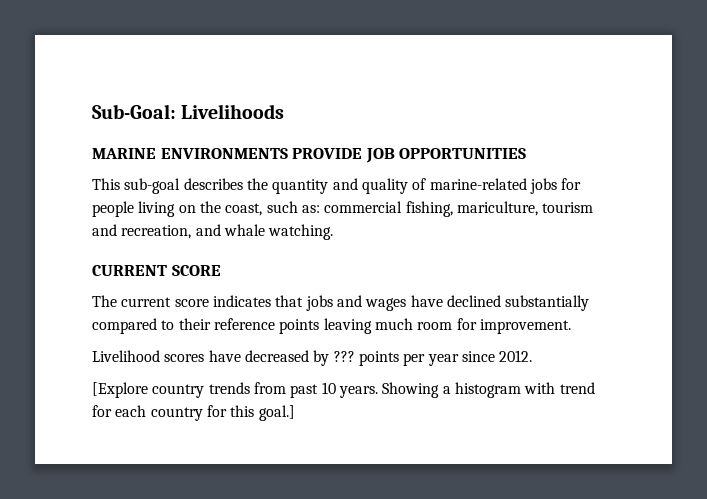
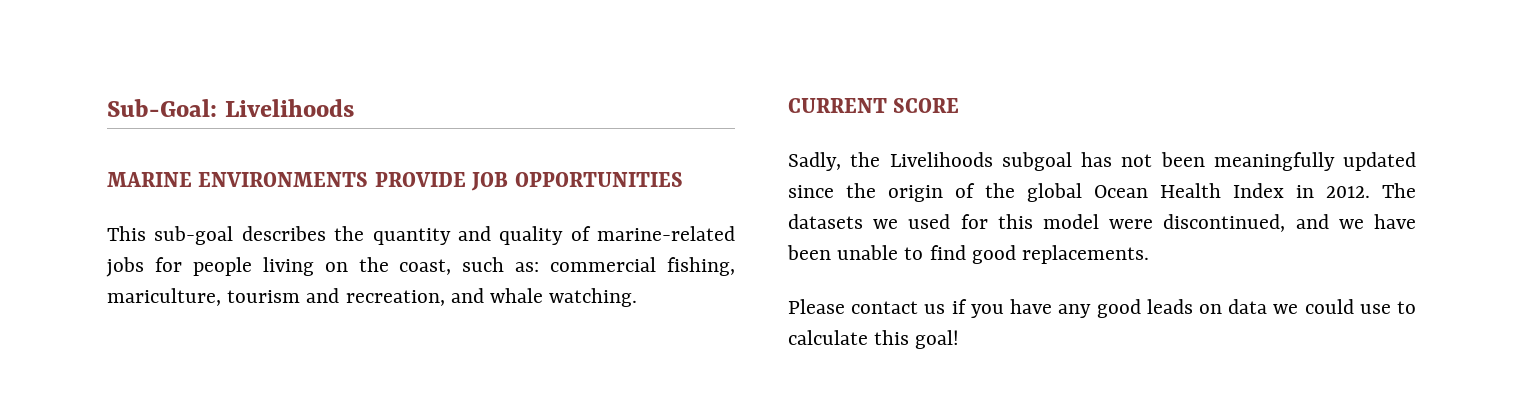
[92,295,590,311] [92,318,571,334] [92,350,533,366] [92,382,595,398] [92,405,295,421] The current score indicates that jobs and wages have declined substantially compared to their reference points leaving much room for improvement. // Livelihood scores have decreased by ??? points per year since 2012. // [Explore country trends from past 10 years. Showing a histogram with trend for each country for this goal.] -> [788,152,1416,171] [788,183,1416,202] [788,214,1416,232] [787,245,1150,264] [788,299,1416,318] [788,330,960,349] Sadly, the Livelihoods subgoal has not been meaningfully updated since the origin of the global Ocean Health Index in 2012. The datasets we used for this model were discontinued, and we have been unable to find good replacements. // Please contact us if you have any good leads on data we could use to calculate this goal!

